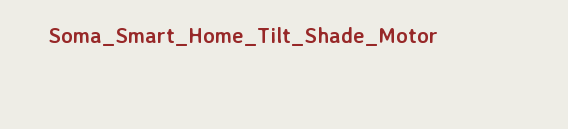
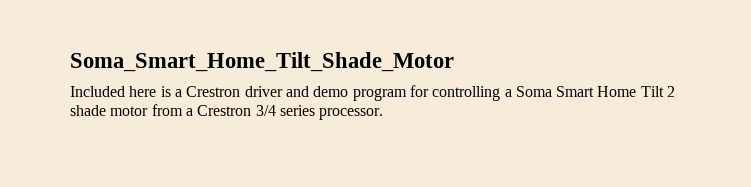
(438, 36) none -> [70,85,676,101] [70,104,384,120] // Included here is a Crestron driver and demo program for controlling a Soma Smart Home Tilt 2 shade motor from a Crestron 3/4 series processor.

